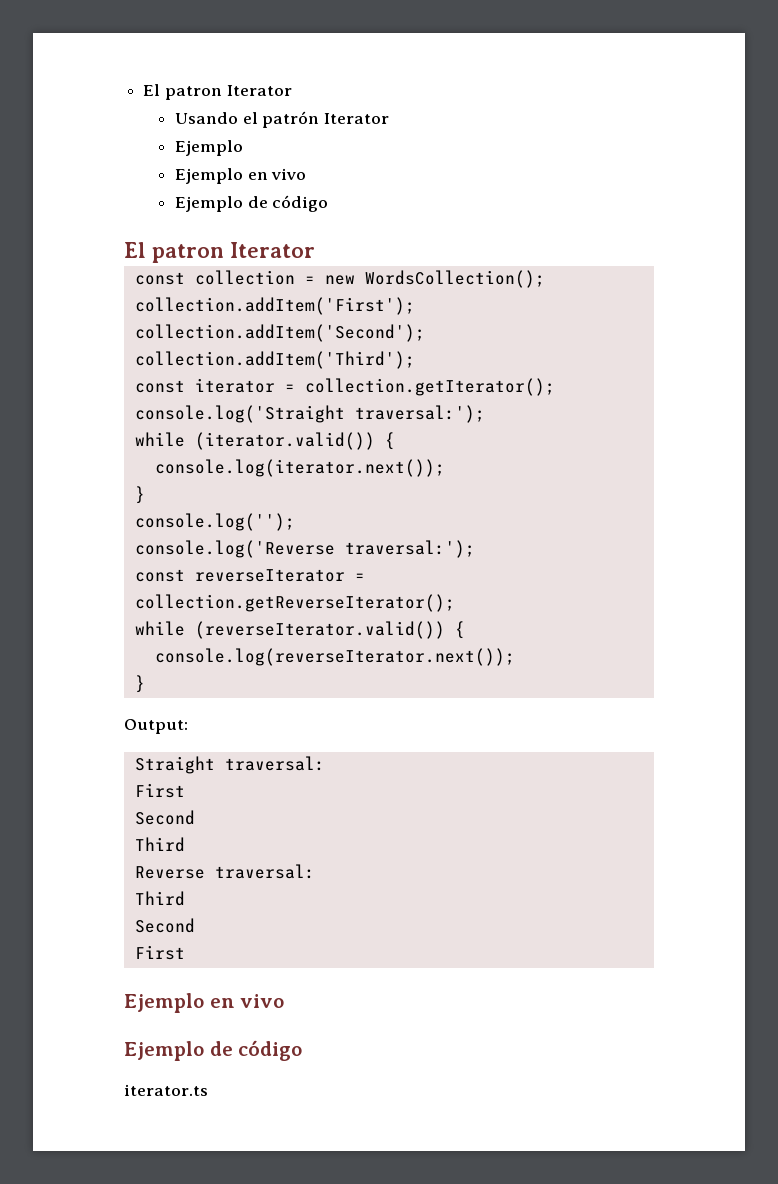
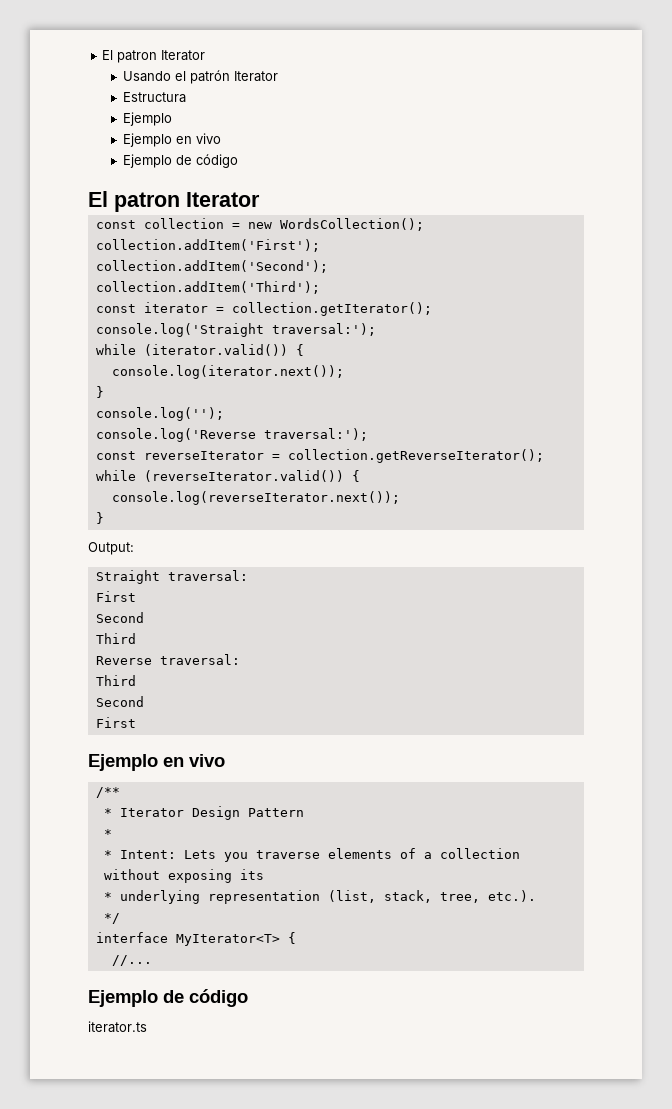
(389, 118) none -> [123,92,187,103] // Estructura
(285, 1001) none -> [95,787,120,798] [103,806,304,820] [103,829,112,838] [103,848,520,862] [103,869,264,883] [103,890,536,904] [103,913,120,924] [95,932,296,946] [111,955,152,966] // /** // * Iterator Design Pattern // * // * Intent: Lets you traverse elements of a collection without exposing its // * underlying representation (list, stack, tree, etc.). // */ // interface MyIterator<T> { // //...

